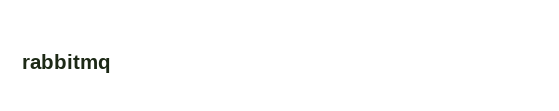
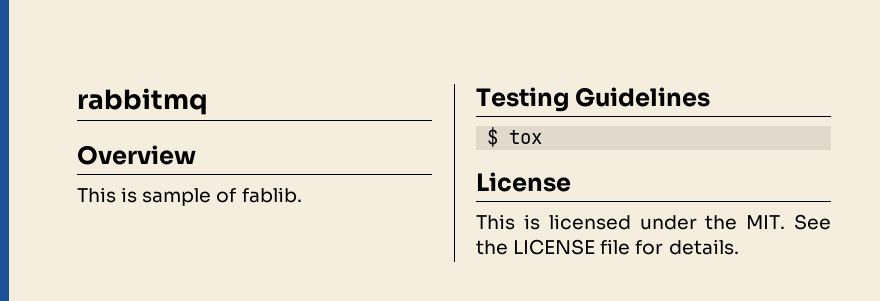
(111, 63) none -> [77,145,196,165] [77,187,302,206] [476,87,711,112] [487,127,543,147] [476,172,571,192] [476,214,831,230] [476,239,739,255] // Overview // This is sample of fablib. // Testing Guidelines // $ tox // License // This is licensed under the MIT. See the LICENSE file for details.

